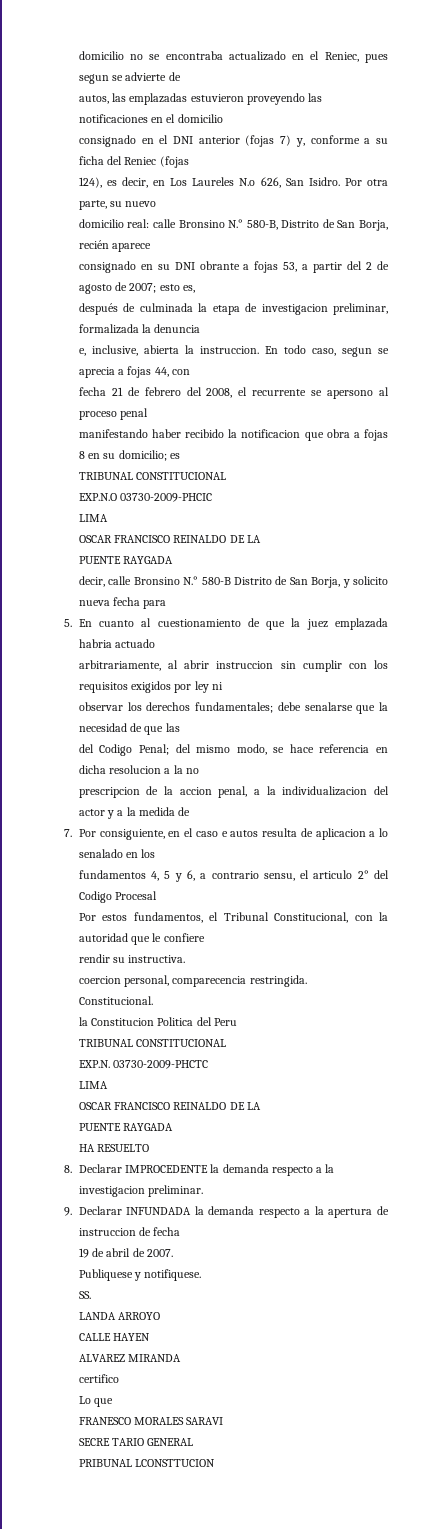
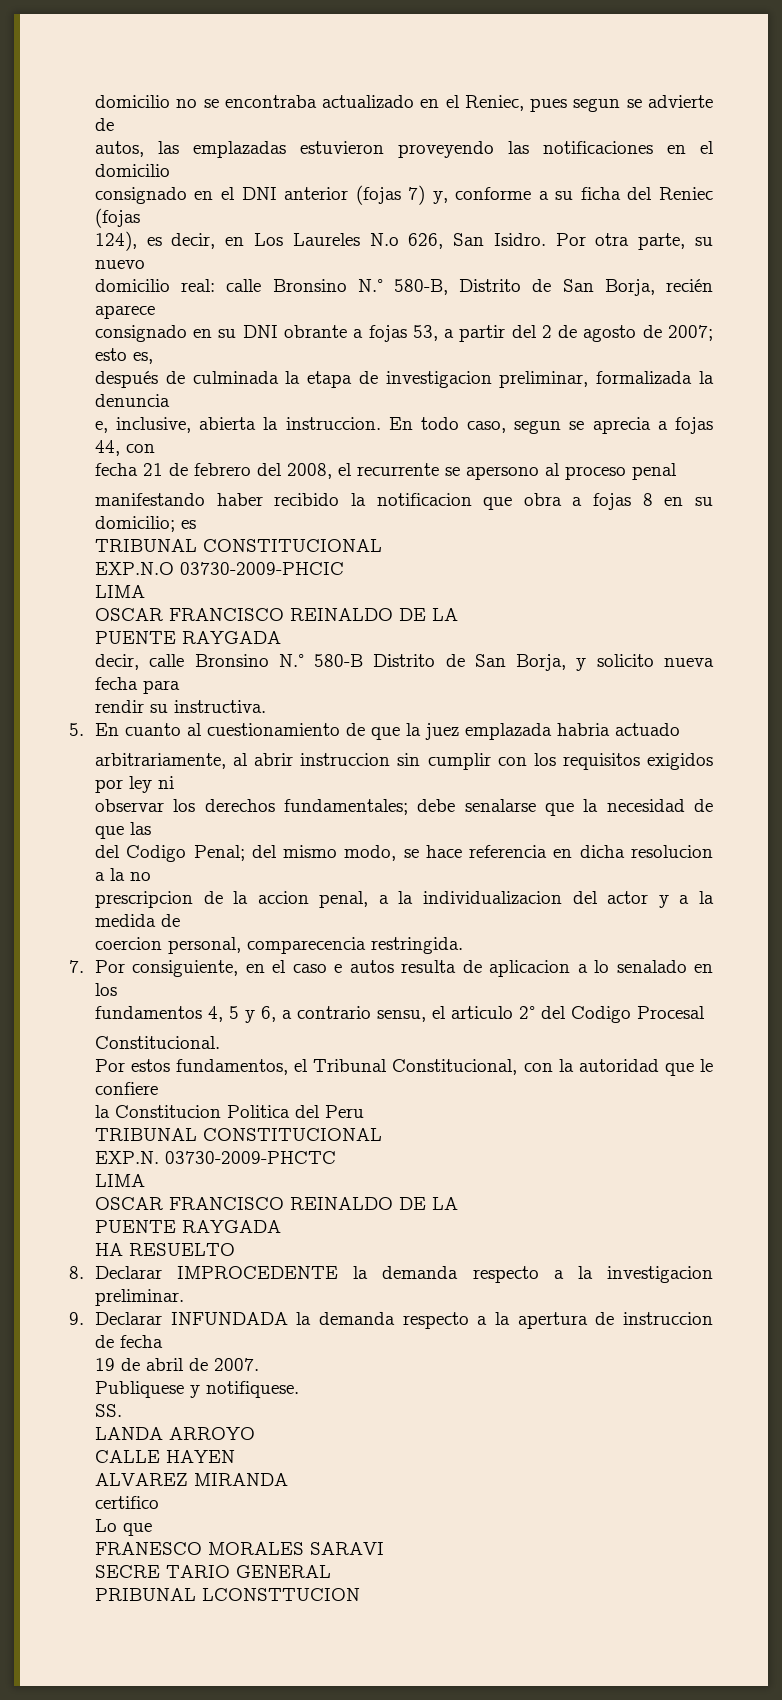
(167, 604) none -> [94,700,266,713] // rendir su instructiva.
(191, 811) none -> [94,937,463,954] // coercion personal, comparecencia restringida.
(158, 895) none -> [94,1036,220,1049] // Constitucional.
[78,954,186,963] [78,975,307,987] [78,996,153,1005] // rendir su instructiva. // coercion personal, comparecencia restringida. // Constitucional. -> (158, 1088) none

